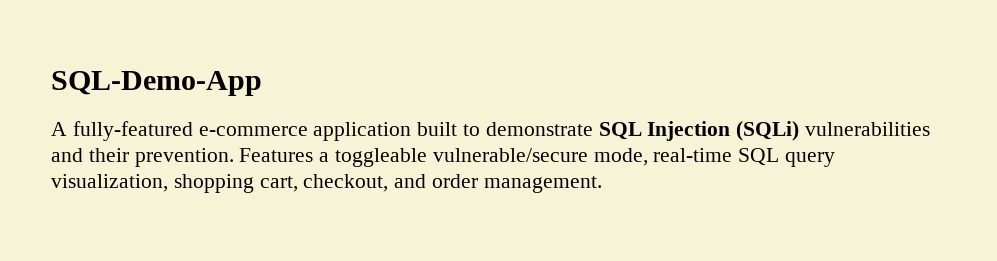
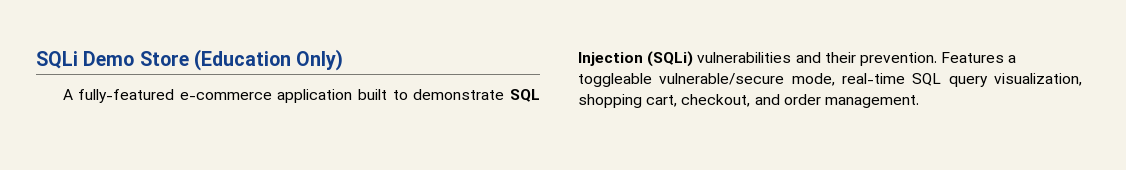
[51,71,262,96] SQL-Demo-App -> [36,49,344,71] SQLi Demo Store (Education Only)

